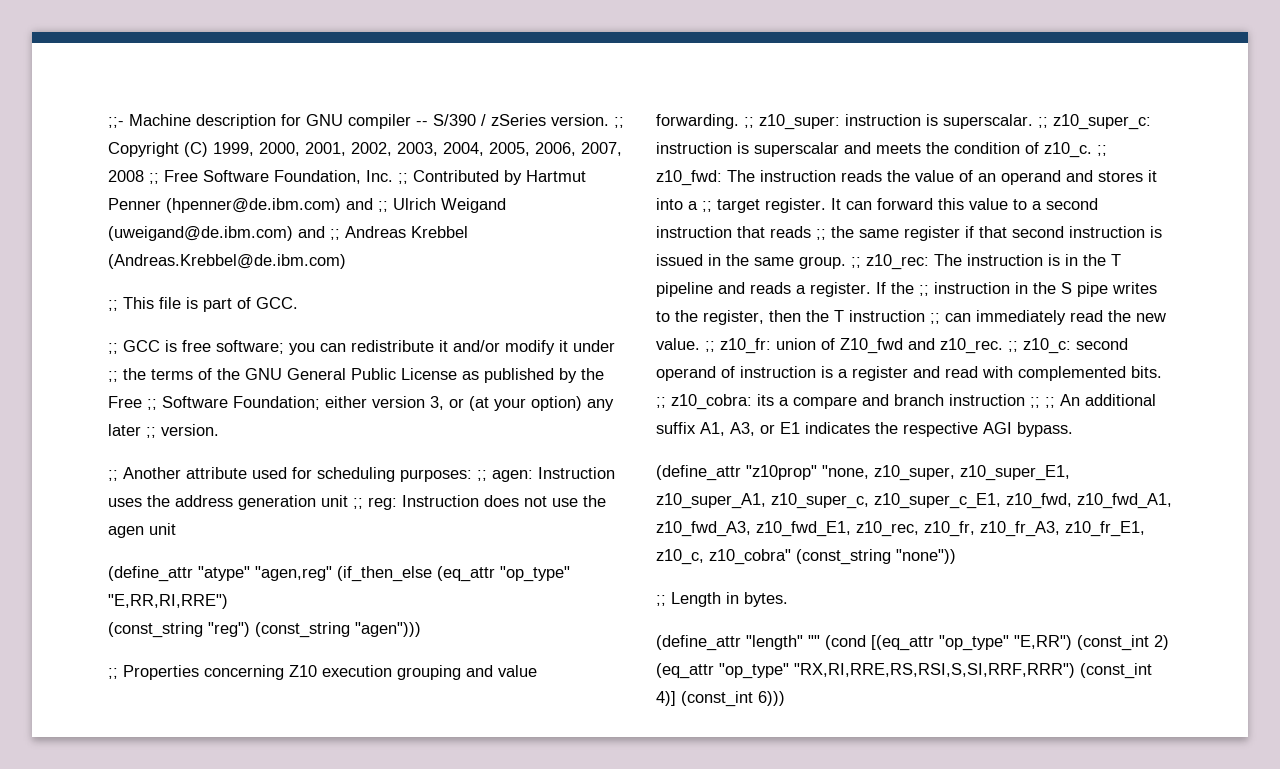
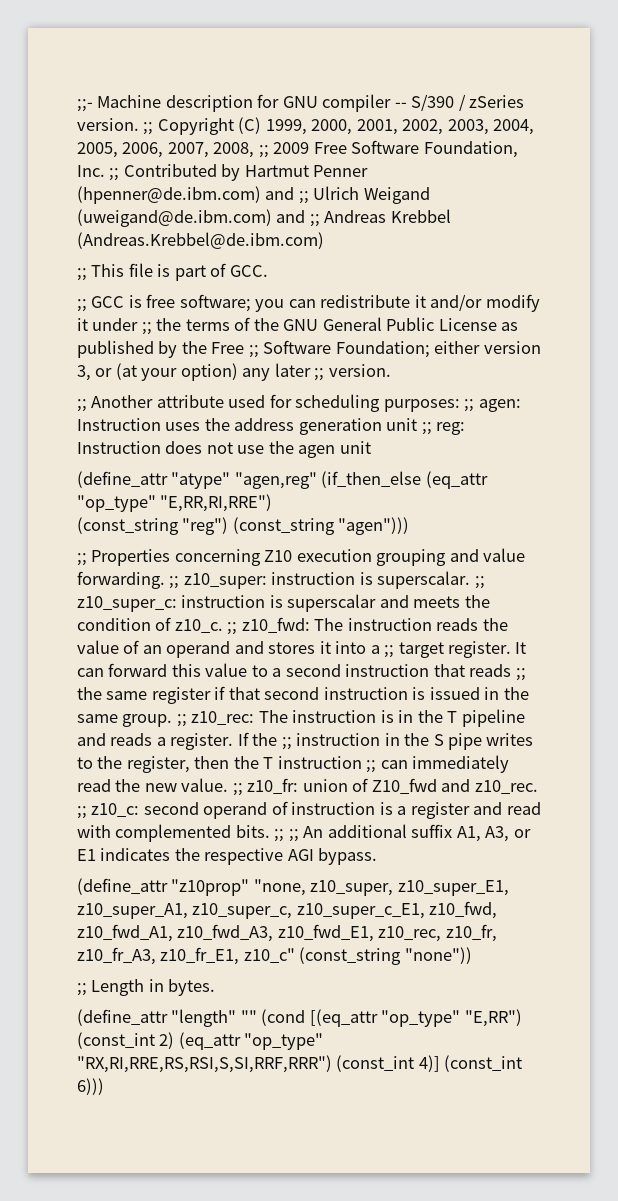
[108,170,159,184] 2008 ;; -> [213,142,310,158] 2008, ;; 2009
[671,394,1040,410] z10_cobra: its a compare and branch instruction ;; -> (285, 835) none
[656,549,791,565] z10_c, z10_cobra" -> [243,948,295,963] z10_c"

